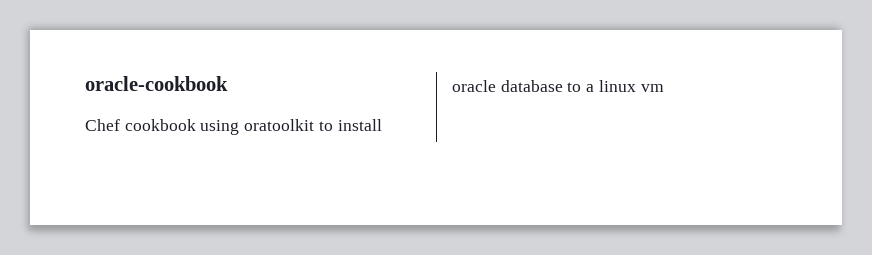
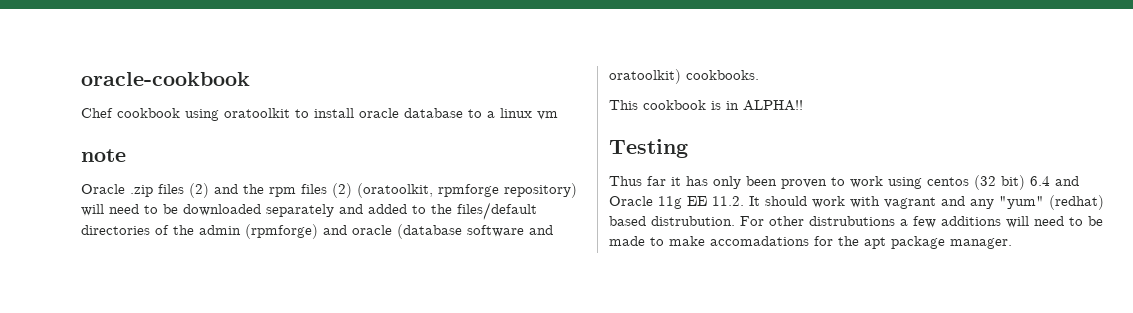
(664, 88) none -> [81,149,126,162] [81,183,577,198] [81,202,537,220] [81,224,553,239] [609,69,759,84] [609,100,803,111] [609,139,688,158] [609,175,1079,190] [609,195,1104,210] [609,216,1103,228] [609,236,1012,249] // note // Oracle .zip files (2) and the rpm files (2) (oratoolkit, rpmforge repository) will need to be downloaded separately and added to the files/default directories of the admin (rpmforge) and oracle (database software and oratoolkit) cookbooks. // This cookbook is in ALPHA!! // Testing // Thus far it has only been proven to work using centos (32 bit) 6.4 and Oracle 11g EE 11.2. It should work with vagrant and any "yum" (redhat) based distrubution. For other distrubutions a few additions will need to be made to make accomadations for the apt package manager.

